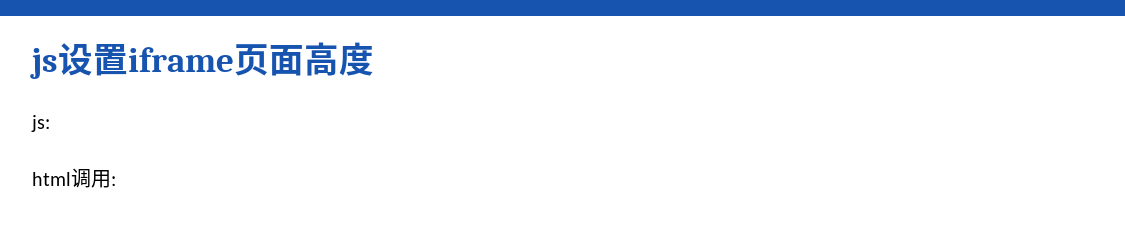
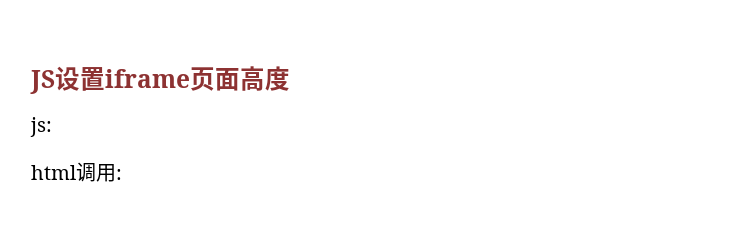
[30,48,58,79] js -> [30,70,55,94] JS

